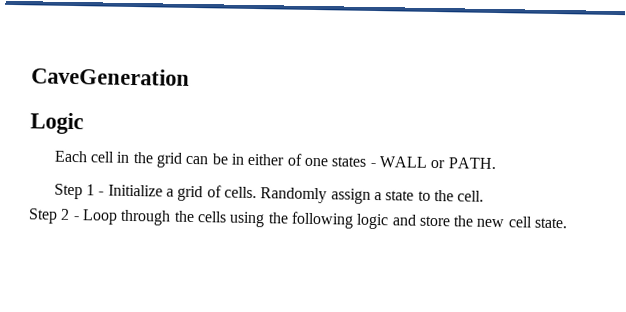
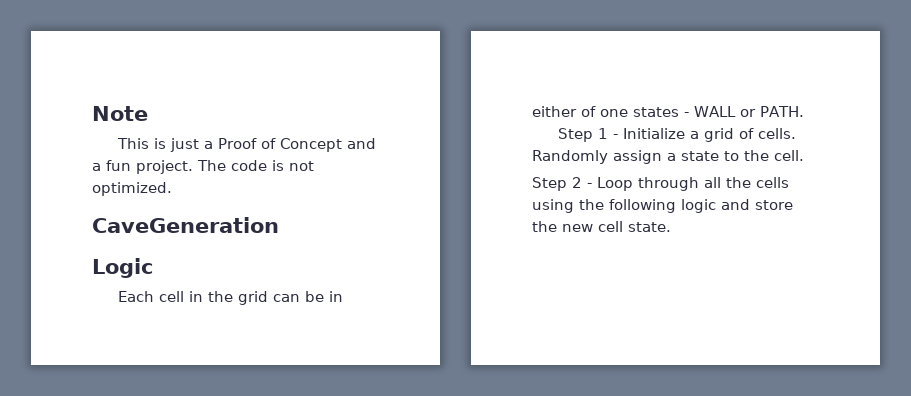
(31, 76) none -> [92,106,148,121] [116,138,376,152] [92,160,314,174] [92,182,172,196] Note // This is just a Proof of Concept and a fun project. The code is not optimized. //
(172, 217) none -> [704,177,721,188] all

